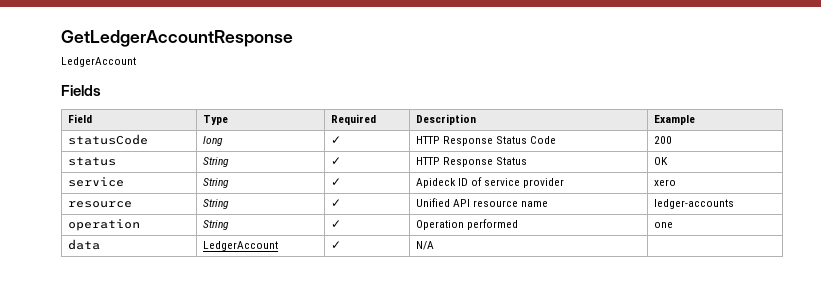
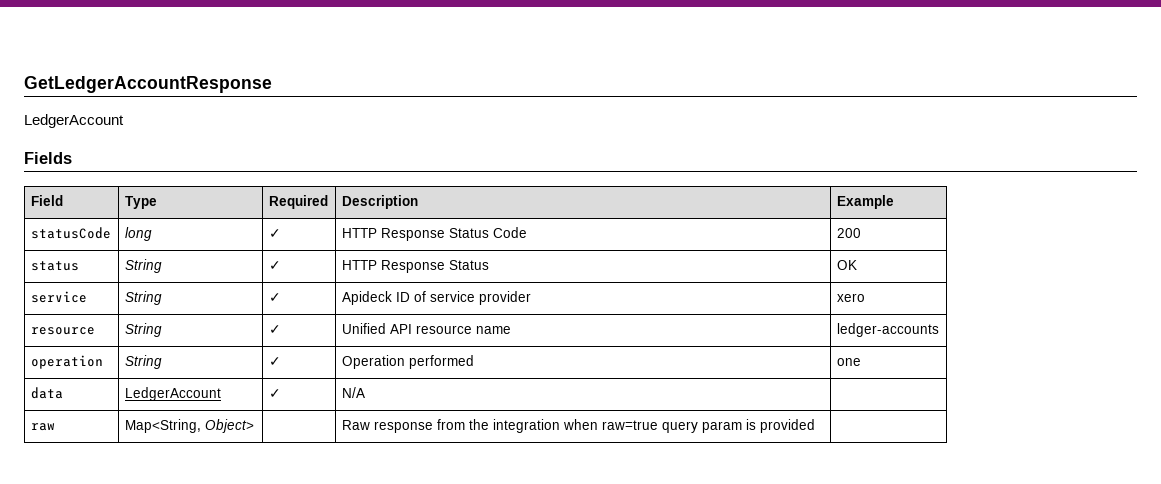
(434, 245) none -> [30,423,55,431] [124,419,254,433] [341,419,815,433] // raw | Map<String, Object> | | Raw response from the integration when raw=true query param is provided |

